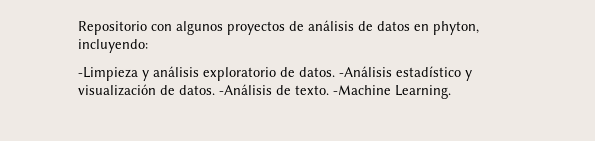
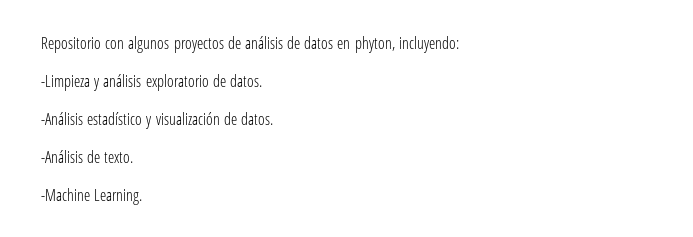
(335, 72) none -> (262, 80) //
(215, 90) none -> (273, 118) //
(329, 90) none -> (134, 157) //

